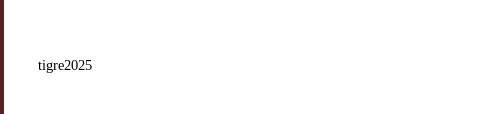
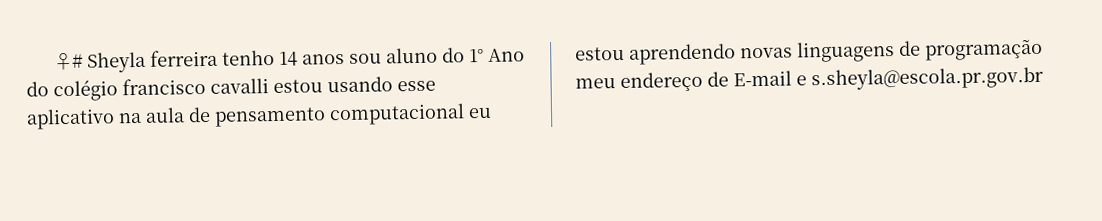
[38,60,92,73] tigre2025 -> [54,47,526,73] [26,76,436,102] [26,103,492,130] [575,38,1043,65] [575,66,1044,92] ♀# Sheyla ferreira tenho 14 anos sou aluno do 1° Ano do colégio francisco cavalli estou usando esse aplicativo na aula de pensamento computacional eu estou aprendendo novas linguagens de programação meu endereço de E-mail e s.sheyla@escola.pr.gov.br

